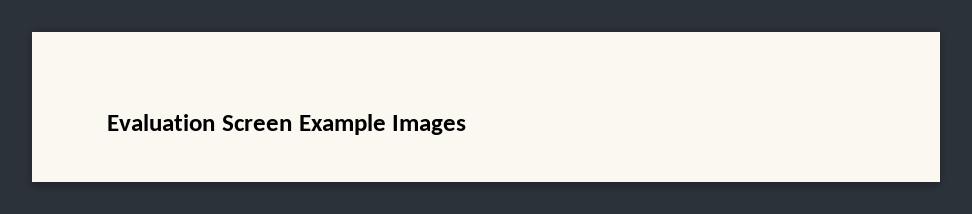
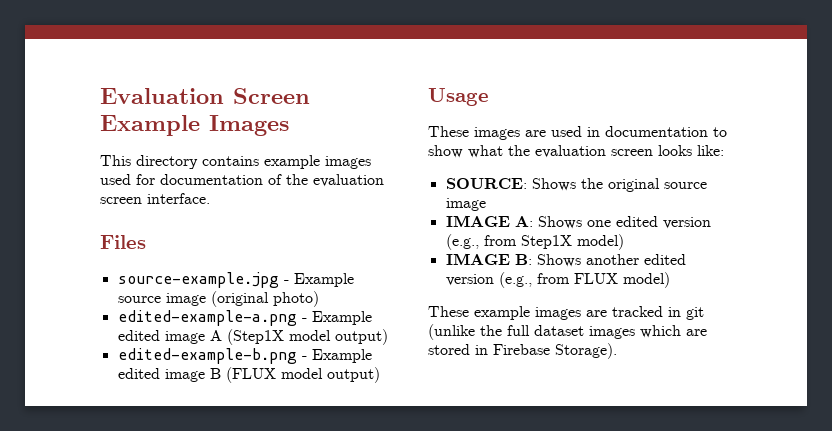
(467, 125) none -> [100,155,371,169] [100,174,384,187] [100,193,210,204] [100,235,146,249] [117,272,354,288] [117,291,319,307] [117,310,372,326] [117,329,388,345] [117,348,372,364] [117,367,380,383] [428,88,489,106] [428,126,727,140] [428,145,724,158] [445,178,707,192] [445,198,486,211] [445,215,711,229] [445,234,624,250] [445,253,686,267] [445,272,670,288] [428,306,704,320] [428,324,707,340] [428,343,617,359] // This directory contains example images used for documentation of the evaluation screen interface. // Files // source-example.jpg - Example source image (original photo) // edited-example-a.png - Example edited image A (Step1X model output) // edited-example-b.png - Example edited image B (FLUX model output) // Usage // These images are used in documentation to show what the evaluation screen looks like: // SOURCE: Shows the original source image // IMAGE A: Shows one edited version (e.g., from Step1X model) // IMAGE B: Shows another edited version (e.g., from FLUX model) // These example images are tracked in git (unlike the full dataset images which are stored in Firebase Storage).

